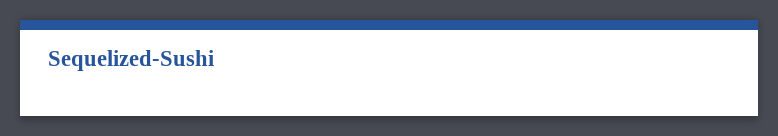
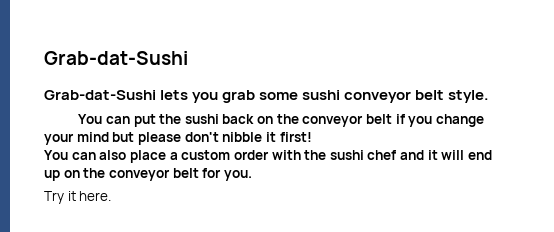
[48,50,214,71] Sequelized-Sushi -> [44,51,188,65] [44,90,490,103] [78,114,484,127] [44,132,312,145] [44,150,493,163] [44,168,252,181] [44,191,112,204] Grab-dat-Sushi // Grab-dat-Sushi lets you grab some sushi conveyor belt style. // You can put the sushi back on the conveyor belt if you change your mind but please don't nibble it first! // You can also place a custom order with the sushi chef and it will end up on the conveyor belt for you. // Try it here.

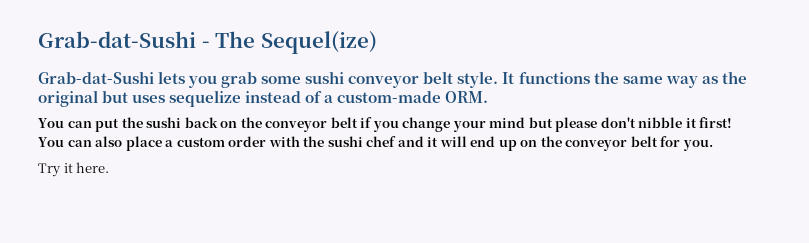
[44,51,188,65] Grab-dat-Sushi -> [38,31,377,54] Grab-dat-Sushi - The Sequel(ize)
(490, 96) none -> [502,71,747,88] [38,90,489,107] It functions the same way as the original but uses sequelize instead of a custom-made ORM.

